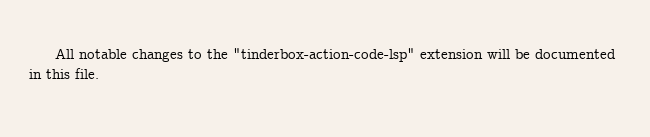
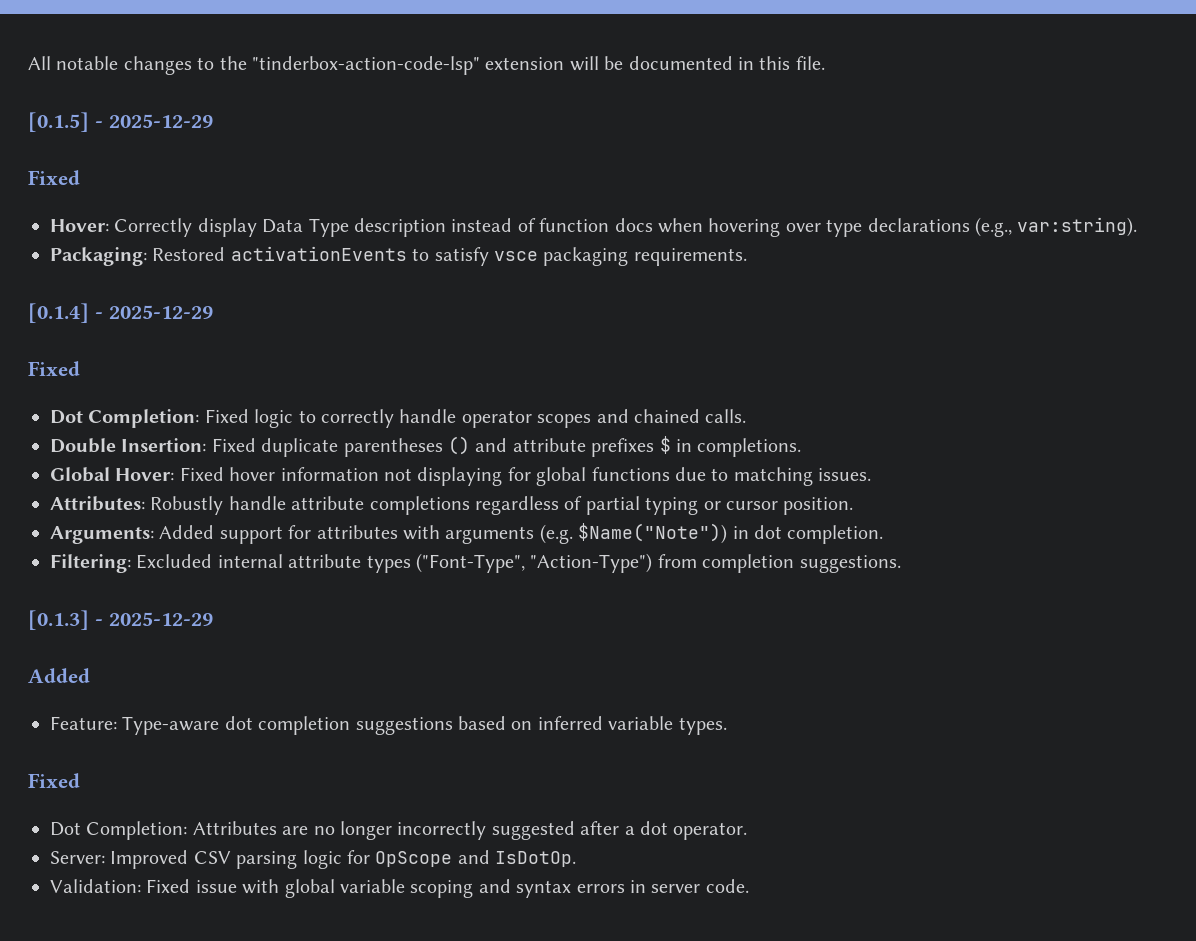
(99, 73) none -> [28,112,213,132] [28,170,80,185] [50,217,1138,237] [50,246,747,266] [28,303,213,323] [28,361,80,376] [50,409,747,428] [50,436,802,457] [50,467,872,486] [50,496,854,515] [50,523,884,544] [50,553,901,573] [28,610,213,630] [28,668,90,683] [50,716,727,735] [28,773,80,788] [50,821,748,840] [50,850,577,869] [50,879,749,898] // [0.1.5] - 2025-12-29 // Fixed // Hover: Correctly display Data Type description instead of function docs when hovering over type declarations (e.g., var:string). // Packaging: Restored activationEvents to satisfy vsce packaging requirements. // [0.1.4] - 2025-12-29 // Fixed // Dot Completion: Fixed logic to correctly handle operator scopes and chained calls. // Double Insertion: Fixed duplicate parentheses () and attribute prefixes $ in completions. // Global Hover: Fixed hover information not displaying for global functions due to matching issues. // Attributes: Robustly handle attribute completions regardless of partial typing or cursor position. // Arguments: Added support for attributes with arguments (e.g. $Name("Note")) in dot completion. // Filtering: Excluded internal attribute types ("Font-Type", "Action-Type") from completion suggestions. // [0.1.3] - 2025-12-29 // Added // Feature: Type-aware dot completion suggestions based on inferred variable types. // Fixed // Dot Completion: Attributes are no longer incorrectly suggested after a dot operator. // Server: Improved CSV parsing logic for OpScope and IsDotOp. // Validation: Fixed issue with global variable scoping and syntax errors in server code.

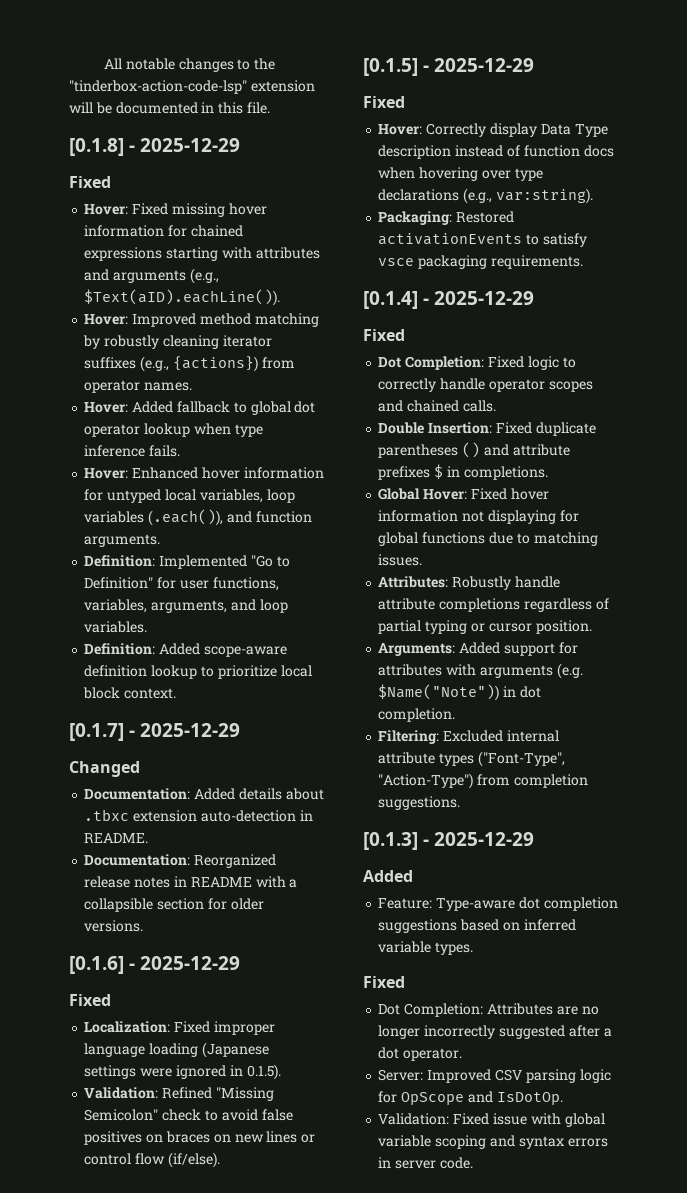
(825, 63) none -> [69,138,241,156] [69,176,111,188] [84,203,267,217] [84,225,243,237] [84,247,320,261] [84,268,219,284] [84,289,281,306] [84,313,319,327] [83,335,272,349] [84,356,295,372] [84,380,193,393] [84,401,316,415] [84,423,263,437] [84,445,181,457] [84,467,324,479] [84,489,295,503] [84,509,312,526] [84,534,161,547] [84,555,290,569] [84,577,279,591] [84,599,288,613] [84,621,148,633] [84,643,287,657] [84,665,312,679] [83,687,177,699] [69,723,241,741] [69,761,140,777] [84,788,324,800] [84,809,313,822] [84,833,149,843] [84,854,277,868] [84,876,298,888] [84,898,264,912] [84,920,144,932] [69,956,241,974] [69,994,111,1006] [84,1021,275,1035] [84,1042,269,1058] [84,1064,281,1080] [84,1087,274,1101] [84,1109,293,1121] [84,1131,316,1145] [84,1152,220,1168] // [0.1.8] - 2025-12-29 // Fixed // Hover: Fixed missing hover information for chained expressions starting with attributes and arguments (e.g., $Text(aID).eachLine()). // Hover: Improved method matching by robustly cleaning iterator suffixes (e.g., {actions}) from operator names. // Hover: Added fallback to global dot operator lookup when type inference fails. // Hover: Enhanced hover information for untyped local variables, loop variables (.each()), and function arguments. // Definition: Implemented "Go to Definition" for user functions, variables, arguments, and loop variables. // Definition: Added scope-aware definition lookup to prioritize local block context. // [0.1.7] - 2025-12-29 // Changed // Documentation: Added details about .tbxc extension auto-detection in README. // Documentation: Reorganized release notes in README with a collapsible section for older versions. // [0.1.6] - 2025-12-29 // Fixed // Localization: Fixed improper language loading (Japanese settings were ignored in 0.1.5). // Validation: Refined "Missing Semicolon" check to avoid false positives on braces on new lines or control flow (if/else).

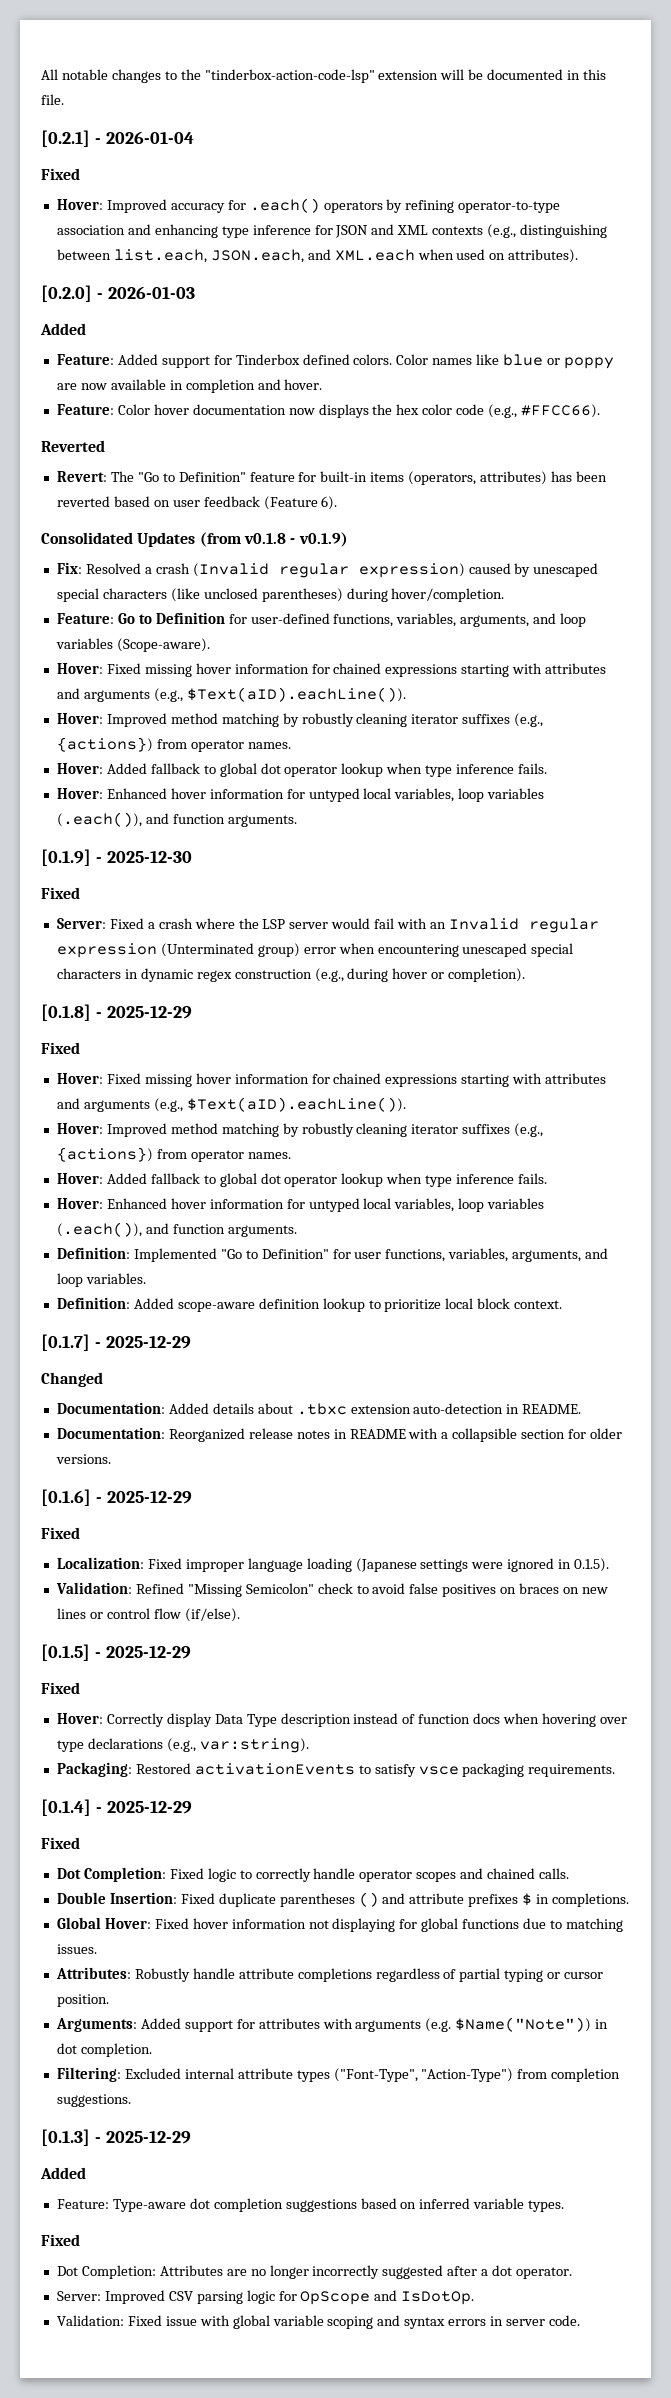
(270, 108) none -> [41,130,194,147] [41,168,80,180] [56,198,561,213] [56,224,608,238] [56,249,579,263] [41,285,195,302] [40,323,86,335] [56,354,614,369] [56,379,323,393] [56,404,601,418] [41,440,105,452] [56,471,607,485] [56,496,338,510] [41,532,348,547] [56,562,599,578] [56,588,505,602] [56,612,587,627] [55,638,210,652] [56,663,607,677] [56,687,406,702] [56,713,544,727] [56,737,291,752] [56,763,548,777] [56,788,545,802] [56,812,297,827] [41,849,192,866] [41,887,80,899] [56,918,599,933] [56,943,574,958] [56,968,526,982] // [0.2.1] - 2026-01-04 // Fixed // Hover: Improved accuracy for .each() operators by refining operator-to-type association and enhancing type inference for JSON and XML contexts (e.g., distinguishing between list.each, JSON.each, and XML.each when used on attributes). // [0.2.0] - 2026-01-03 // Added // Feature: Added support for Tinderbox defined colors. Color names like blue or poppy are now available in completion and hover. // Feature: Color hover documentation now displays the hex color code (e.g., #FFCC66). // Reverted // Revert: The "Go to Definition" feature for built-in items (operators, attributes) has been reverted based on user feedback (Feature 6). // Consolidated Updates (from v0.1.8 - v0.1.9) // Fix: Resolved a crash (Invalid regular expression) caused by unescaped special characters (like unclosed parentheses) during hover/completion. // Feature: Go to Definition for user-defined functions, variables, arguments, and loop variables (Scope-aware). // Hover: Fixed missing hover information for chained expressions starting with attributes and arguments (e.g., $Text(aID).eachLine()). // Hover: Improved method matching by robustly cleaning iterator suffixes (e.g., {actions}) from operator names. // Hover: Added fallback to global dot operator lookup when type inference fails. // Hover: Enhanced hover information for untyped local variables, loop variables (.each()), and function arguments. // [0.1.9] - 2025-12-30 // Fixed // Server: Fixed a crash where the LSP server would fail with an Invalid regular expression (Unterminated group) error when encountering unescaped special characters in dynamic regex construction (e.g., during hover or completion).

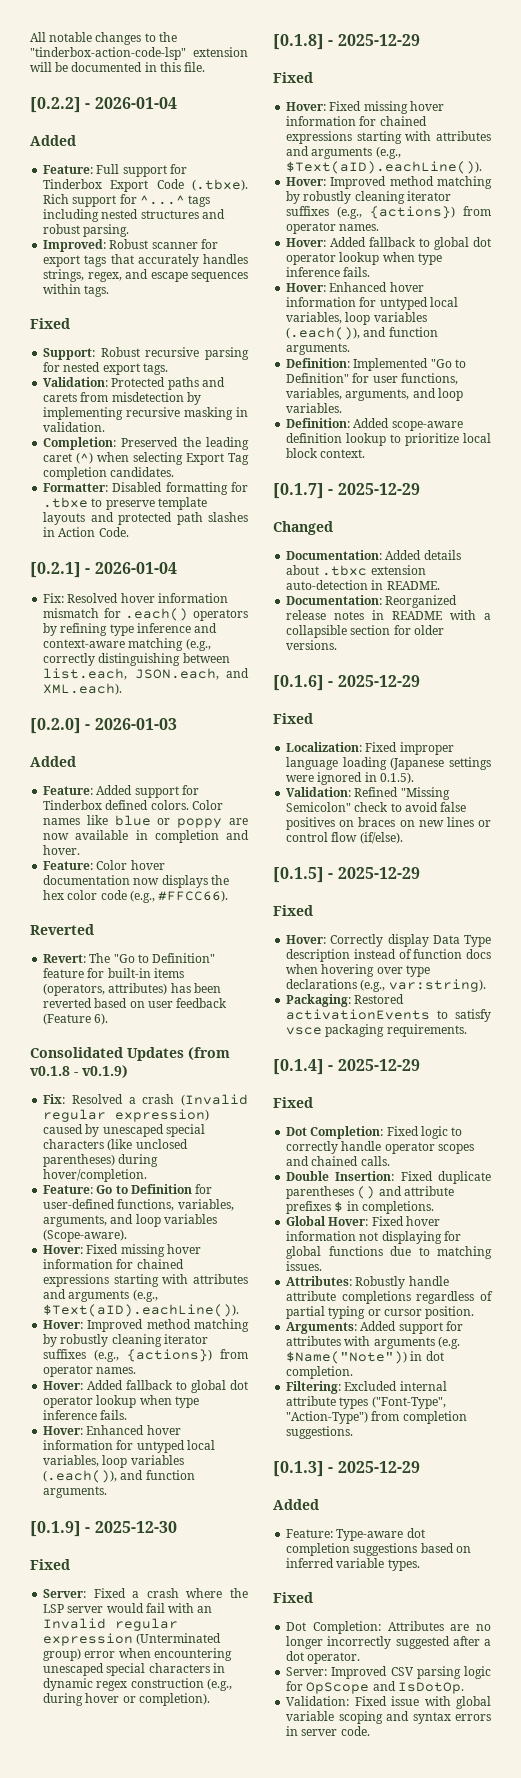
[41,130,194,147] [41,168,80,180] [56,199,225,213] [0.2.1] - 2026-01-04 // Fixed // Hover: Improved accuracy -> [30,97,177,113] [30,135,76,146] [43,164,187,177] [43,179,249,192] [43,194,211,207] [43,209,225,222] [43,224,130,237] [43,239,218,252] [43,254,248,267] [43,269,248,282] [43,284,110,297] [30,318,70,329] [43,347,250,360] [43,362,168,375] [43,377,225,390] [43,392,201,405] [43,407,248,420] [43,422,106,432] [43,437,250,450] [43,452,249,465] [43,467,175,480] [43,482,249,495] [43,497,207,510] [43,512,248,525] [43,527,129,537] [30,562,177,578] [43,593,228,603] [43,608,100,618] [0.2.2] - 2026-01-04 // Added // Feature: Full support for Tinderbox Export Code (.tbxe). Rich support for ^...^ tags including nested structures and robust parsing. // Improved: Robust scanner for export tags that accurately handles strings, regex, and escape sequences within tags. // Fixed // Support: Robust recursive parsing for nested export tags. // Validation: Protected paths and carets from misdetection by implementing recursive masking in validation. // Completion: Preserved the leading caret (^) when selecting Export Tag completion candidates. // Formatter: Disabled formatting for .tbxe to preserve template layouts and protected path slashes in Action Code. // [0.2.1] - 2026-01-04 // Fix: Resolved hover information mismatch
[458,201,561,213] [56,224,517,238] operator-to-type association and enhancing type inference for JSON and XML contexts (e.g., -> [109,623,218,636] [43,638,211,651] [43,653,96,666] type inference and context-aware matching (e.g., correctly
[334,249,579,263] XML.each when used on attributes). -> [43,683,123,695] XML.each).

